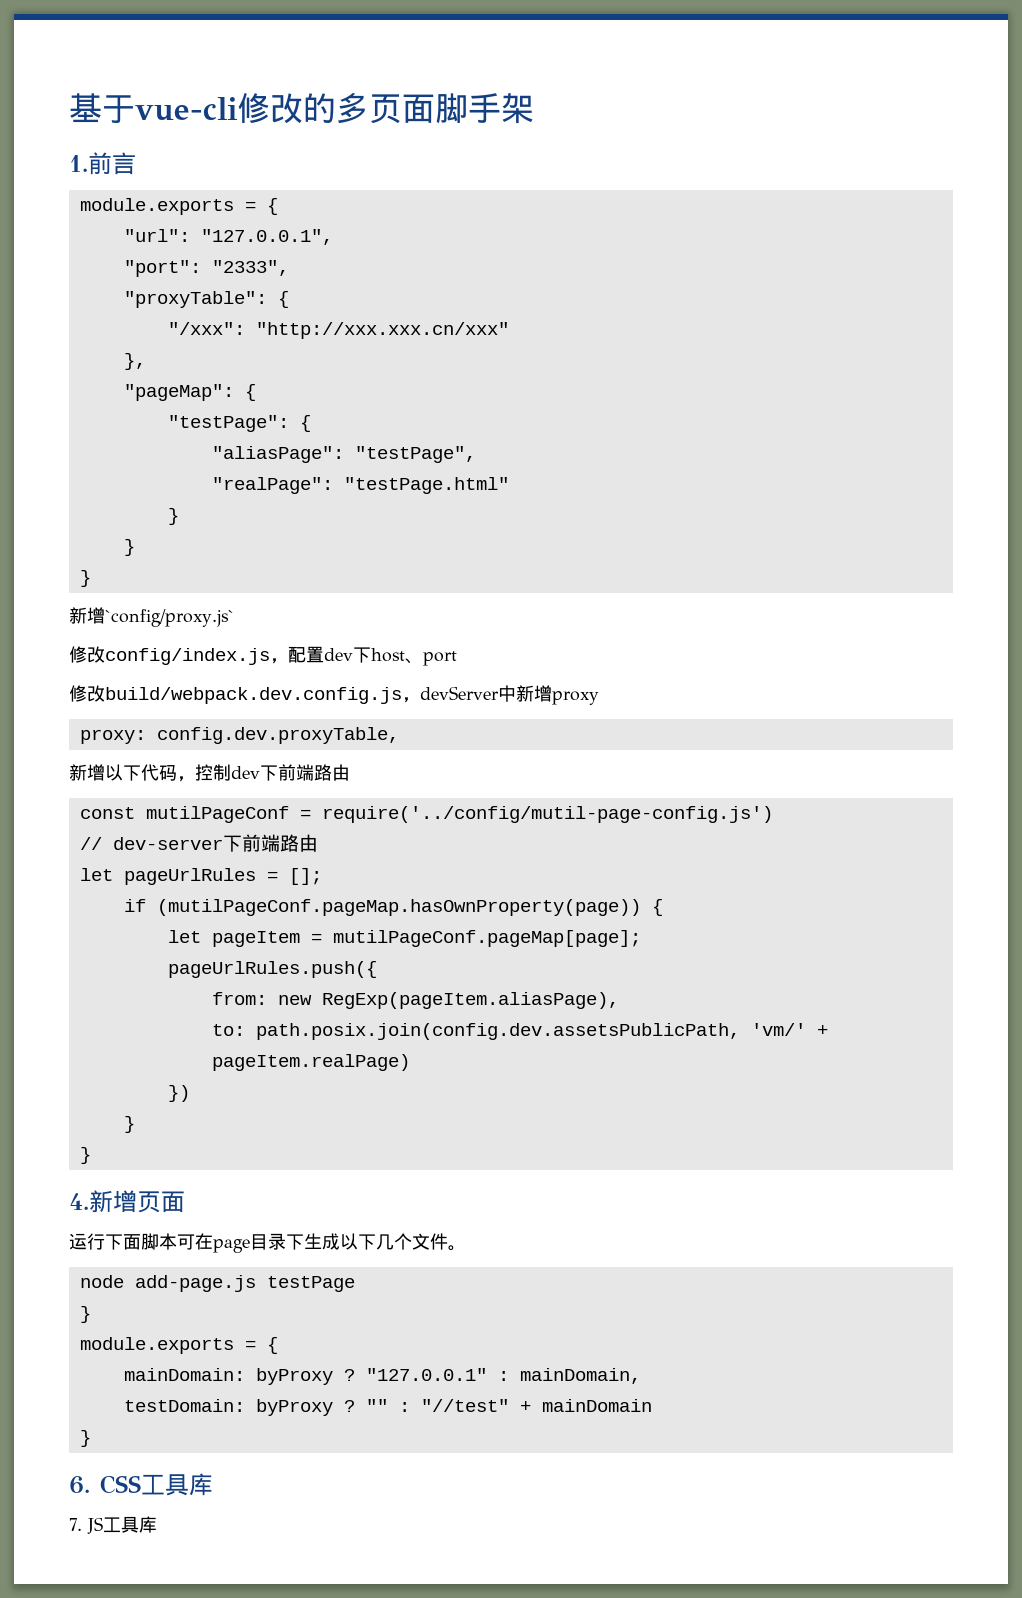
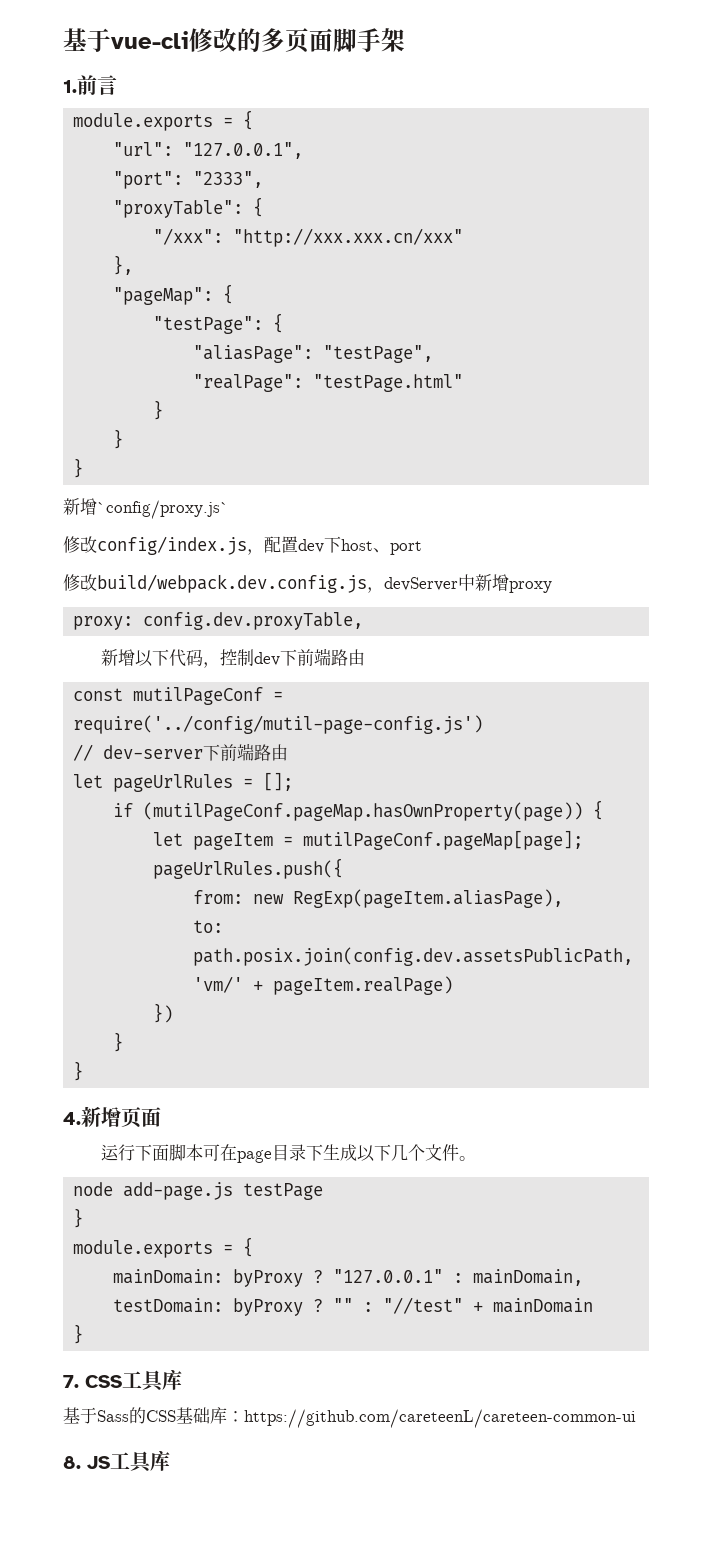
[69,1476,90,1494] 6. -> [63,1375,79,1388] 7.
[69,1518,82,1531] 7. -> [63,1407,636,1428] [63,1456,81,1469] 基于Sass的CSS基础库：https://github.com/careteenL/careteen-common-ui // 8.

